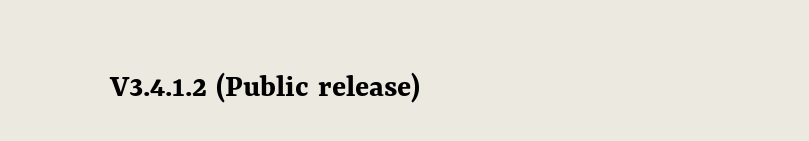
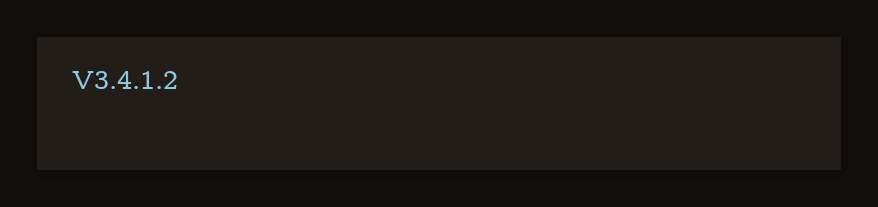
[215,72,420,103] (Public release) -> (178, 80) none

